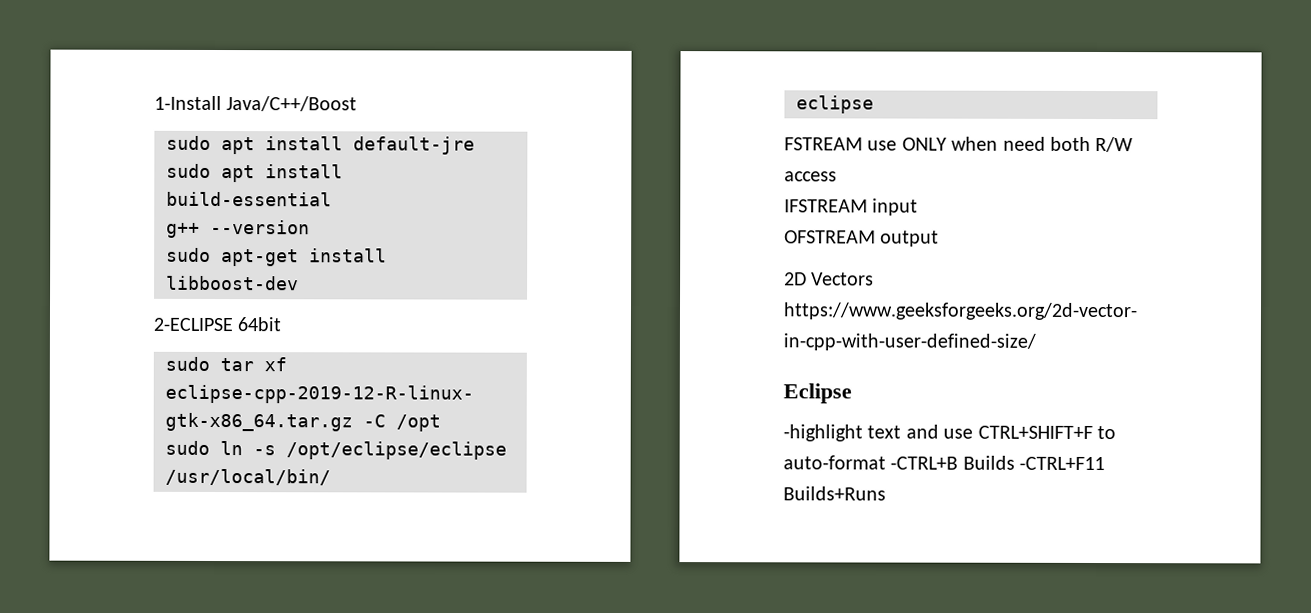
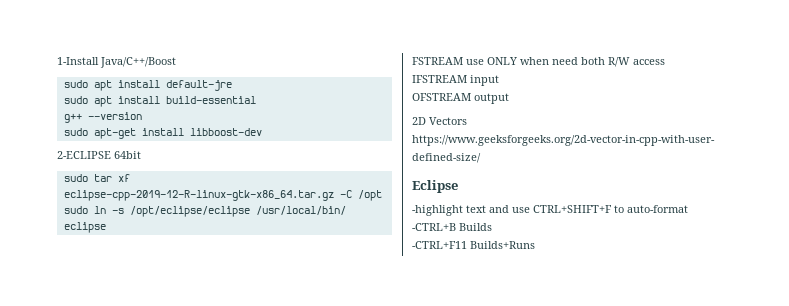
(886, 462) none -> (688, 209) //
(1015, 462) none -> (492, 227) //

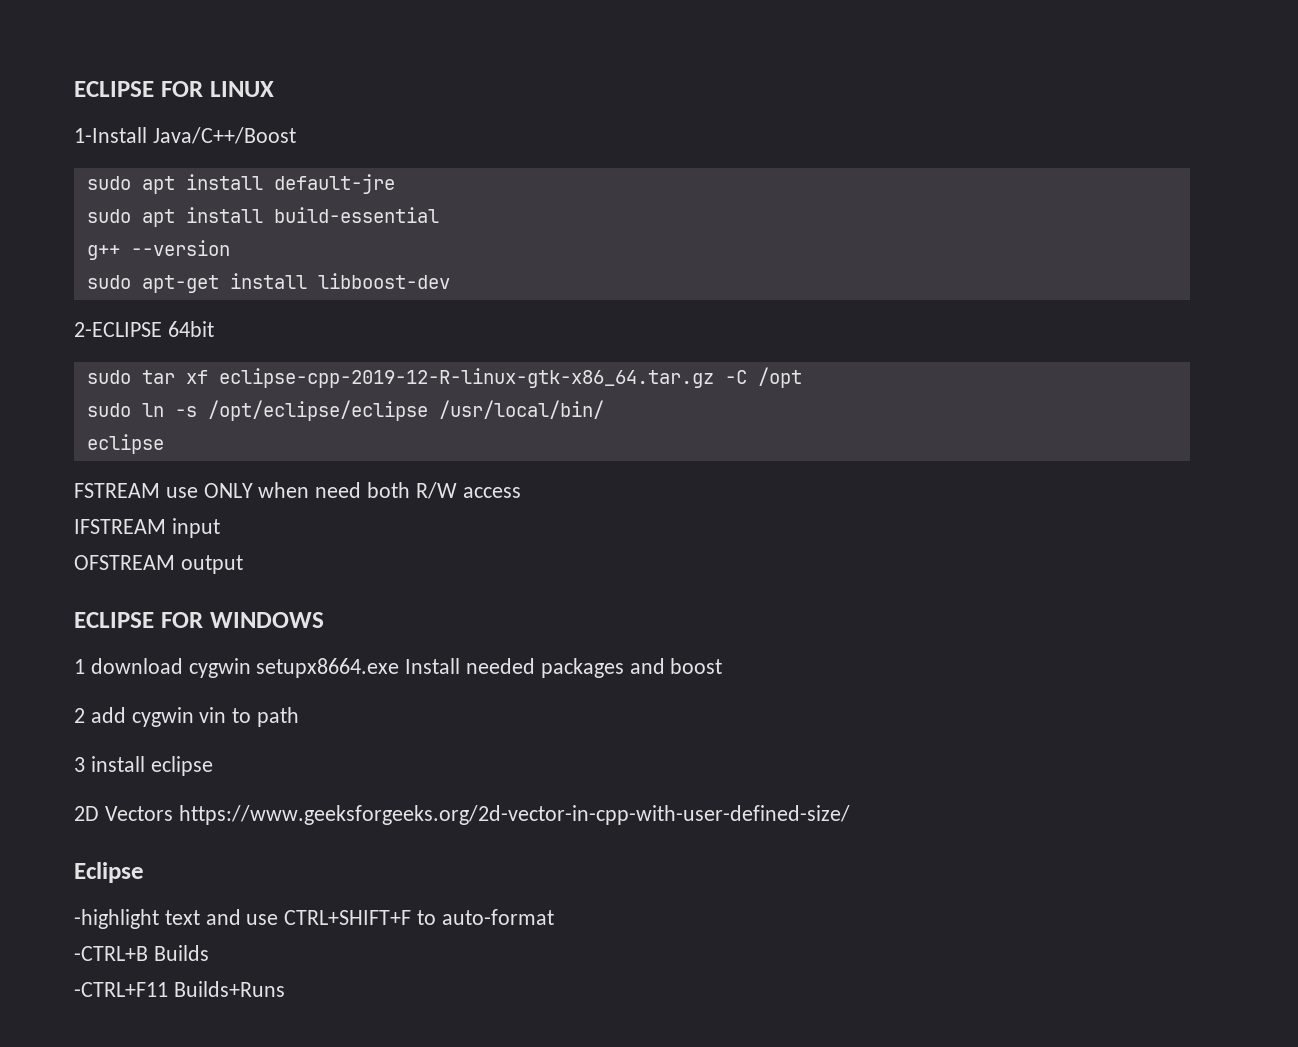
(57, 61) none -> [74,81,274,97] ECLIPSE FOR LINUX //
(509, 98) none -> [74,612,324,628] [74,658,723,678] [74,707,300,727] [74,756,213,776] // ECLIPSE FOR WINDOWS // 1 download cygwin setupx8664.exe Install needed packages and boost // 2 add cygwin vin to path // 3 install eclipse

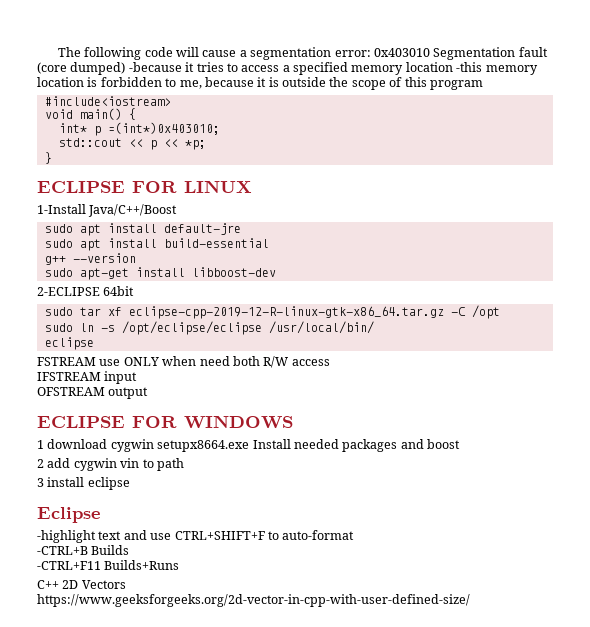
(74, 89) none -> [57,47,548,60] [37,62,538,75] [37,77,483,90] [44,96,171,106] [44,108,136,120] [58,122,220,136] [58,138,206,150] [44,152,52,164] The following code will cause a segmentation error: 0x403010 Segmentation fault (core dumped) -because it tries to access a specified memory location -this memory location is forbidden to me, because it is outside the scope of this program // #include<iostream> // void main() { // int* p =(int*)0x403010; // std::cout << p << *p; // } //
[74,805,850,825] // 2D Vectors https://www.geeksforgeeks.org/2d-vector-in-cpp-with-user-defined-size/ -> (130, 483) none
(285, 989) none -> [37,580,126,589] [37,594,470,607] // C++ 2D Vectors https://www.geeksforgeeks.org/2d-vector-in-cpp-with-user-defined-size/

